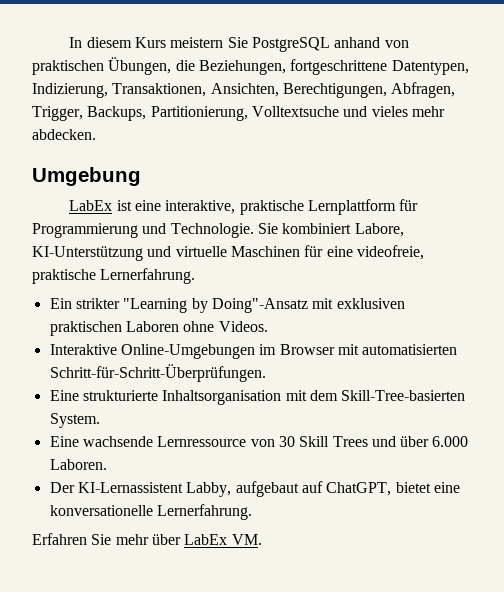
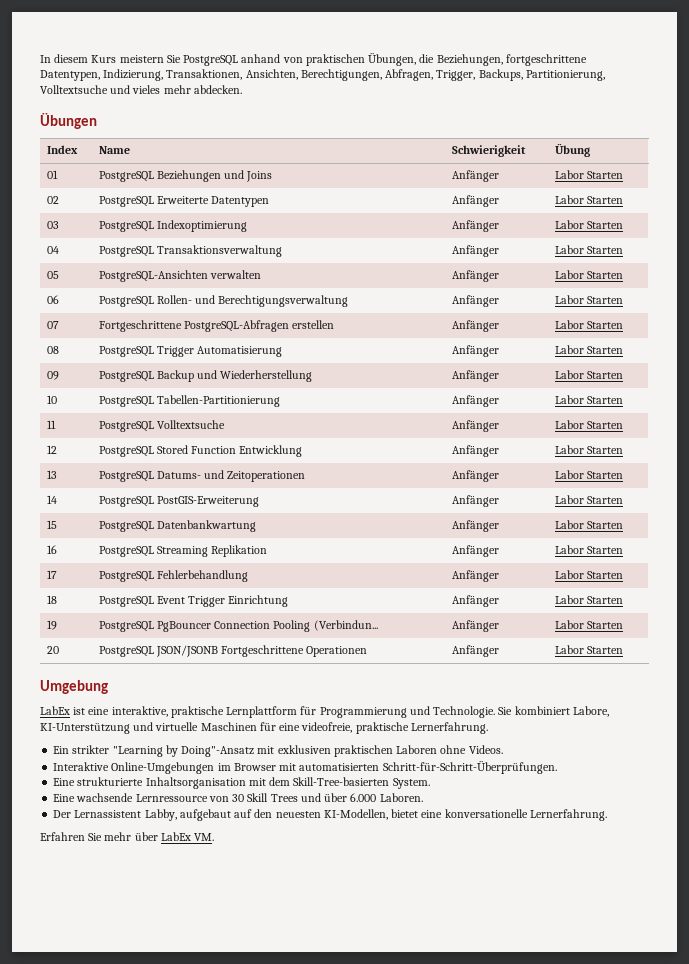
(96, 134) none -> [40,113,97,129] [46,145,78,154] [98,146,130,154] [451,145,526,157] [554,144,590,157] [46,170,58,179] [98,170,273,182] [451,170,499,182] [554,170,623,179] [46,196,59,204] [98,196,270,207] [451,195,499,207] [554,195,623,204] [46,221,59,229] [98,220,247,232] [451,220,499,232] [554,220,623,229] [46,246,59,254] [98,245,282,257] [451,245,499,257] [554,245,623,254] [46,271,59,279] [98,270,261,282] [451,270,499,282] [554,270,623,279] [46,295,59,304] [98,295,349,307] [451,295,499,307] [554,295,623,304] [46,321,59,329] [98,320,335,332] [451,320,499,332] [554,320,623,329] [46,346,59,354] [98,346,283,357] [451,345,499,357] [554,345,623,354] [46,371,59,380] [98,370,313,382] [451,370,499,382] [554,370,623,379] [46,395,57,404] [98,395,280,407] [451,395,499,407] [554,395,623,404] [46,420,56,429] [98,420,225,432] [451,420,499,432] [554,420,623,429] [46,445,57,454] [98,445,303,457] [451,445,499,457] [554,445,623,454] [46,470,57,479] [98,470,306,482] [451,470,499,482] [554,470,623,479] [46,495,57,504] [98,496,259,507] [451,495,499,507] [554,495,623,504] [46,520,57,529] [98,520,256,532] [451,520,499,532] [554,520,623,529] [46,545,57,554] [98,545,268,557] [451,545,499,557] [554,545,623,554] [46,570,57,579] [98,570,248,582] [451,570,499,582] [554,570,623,579] [46,595,57,604] [98,595,289,607] [451,595,499,607] [554,595,623,604] [46,620,57,630] [98,620,378,632] [451,620,499,632] [554,620,623,629] [46,646,59,654] [98,645,368,657] [451,645,499,657] [554,645,623,654] // Übungen // Index | Name | Schwierigkeit | Übung // 01 | PostgreSQL Beziehungen und Joins | Anfänger | Labor Starten // 02 | PostgreSQL Erweiterte Datentypen | Anfänger | Labor Starten // 03 | PostgreSQL Indexoptimierung | Anfänger | Labor Starten // 04 | PostgreSQL Transaktionsverwaltung | Anfänger | Labor Starten // 05 | PostgreSQL-Ansichten verwalten | Anfänger | Labor Starten // 06 | PostgreSQL Rollen- und Berechtigungsverwaltung | Anfänger | Labor Starten // 07 | Fortgeschrittene PostgreSQL-Abfragen erstellen | Anfänger | Labor Starten // 08 | PostgreSQL Trigger Automatisierung | Anfänger | Labor Starten // 09 | PostgreSQL Backup und Wiederherstellung | Anfänger | Labor Starten // 10 | PostgreSQL Tabellen-Partitionierung | Anfänger | Labor Starten // 11 | PostgreSQL Volltextsuche | Anfänger | Labor Starten // 12 | PostgreSQL Stored Function Entwicklung | Anfänger | Labor Starten // 13 | PostgreSQL Datums- und Zeitoperationen | Anfänger | Labor Starten // 14 | PostgreSQL PostGIS-Erweiterung | Anfänger | Labor Starten // 15 | PostgreSQL Datenbankwartung | Anfänger | Labor Starten // 16 | PostgreSQL Streaming Replikation | Anfänger | Labor Starten // 17 | PostgreSQL Fehlerbehandlung | Anfänger | Labor Starten // 18 | PostgreSQL Event Trigger Einrichtung | Anfänger | Labor Starten // 19 | PostgreSQL PgBouncer Connection Pooling (Verbindun... | Anfänger | Labor Starten // 20 | PostgreSQL JSON/JSONB Fortgeschrittene Operationen | Anfänger | Labor Starten
[77,482,183,493] KI-Lernassistent -> [74,810,142,818] Lernassistent
[326,482,392,496] ChatGPT, -> [254,809,388,820] den neuesten KI-Modellen,

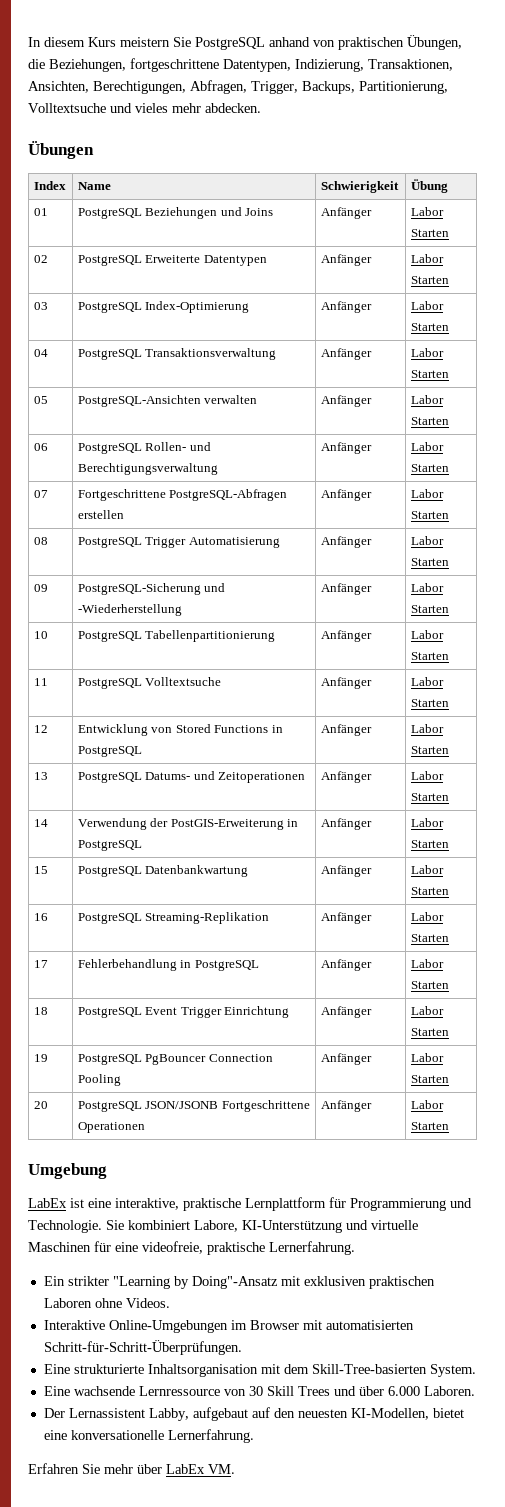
[156,220,247,232] Indexoptimierung -> [145,301,250,313] Index-Optimierung
[98,370,313,382] PostgreSQL Backup und Wiederherstellung -> [77,583,226,595] [77,604,182,616] PostgreSQL-Sicherung und -Wiederherstellung
[156,395,280,407] Tabellen-Partitionierung -> [145,630,276,642] Tabellenpartitionierung
[98,445,303,457] PostgreSQL Stored Function Entwicklung -> [77,724,283,736] [77,746,142,757] Entwicklung von Stored Functions in PostgreSQL
[98,496,259,507] PostgreSQL PostGIS-Erweiterung -> [77,818,299,830] [77,840,142,851] Verwendung der PostGIS-Erweiterung in PostgreSQL
[156,545,268,557] Streaming Replikation -> [145,912,270,924] Streaming-Replikation
[98,570,248,582] PostgreSQL Fehlerbehandlung -> [77,959,259,971] Fehlerbehandlung in PostgreSQL
[313,620,378,631] (Verbindun... -> (121, 1080) none

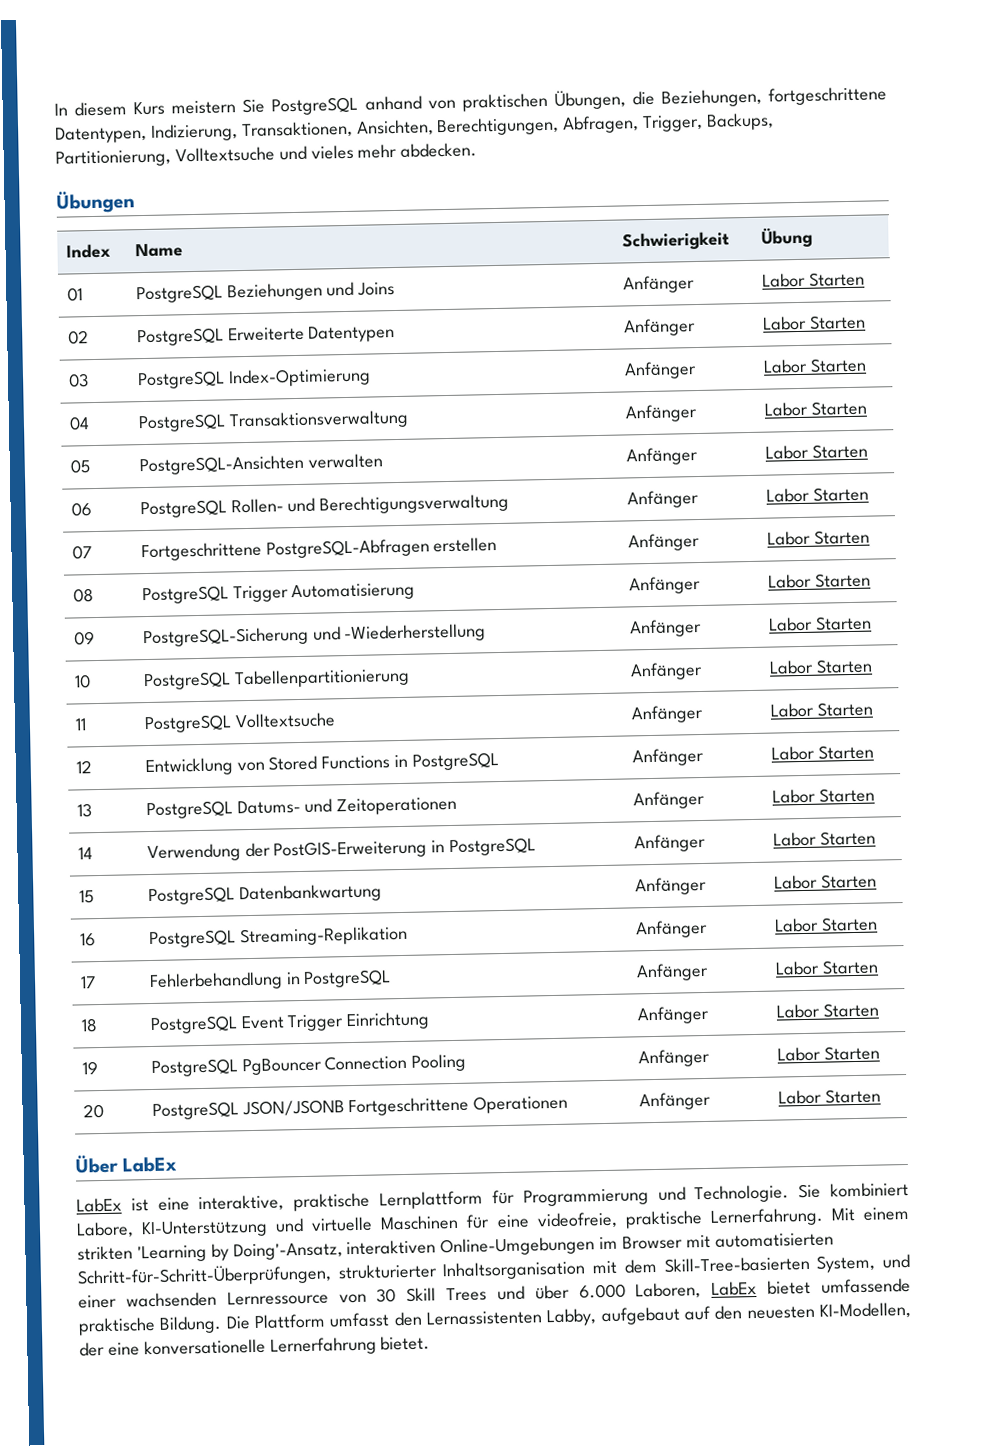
[28,1163,107,1179] Umgebung -> [75,1154,178,1174] Über LabEx
[43,1276,435,1289] [43,1298,170,1308] [43,1320,105,1330] // Ein strikter "Learning by Doing"-Ansatz mit exklusiven praktischen Laboren ohne Videos. // Interaktive -> [830,1206,909,1222] [77,1239,437,1263] Mit einem strikten 'Learning by Doing'-Ansatz, interaktiven
[43,1340,242,1355] [43,1364,144,1374] Schritt-für-Schritt-Überprüfungen. // Eine strukturierte -> [77,1263,438,1288] Schritt-für-Schritt-Überprüfungen, strukturierter
[429,1364,476,1377] [43,1386,135,1396] System. // Eine wachsende -> [816,1253,910,1273] [78,1291,217,1309] System, und einer wachsenden
[423,1386,475,1396] [43,1408,145,1418] Laboren. // Der Lernassistent -> [635,1277,911,1300] [78,1310,542,1336] Laboren, LabEx bietet umfassende praktische Bildung. Die Plattform umfasst den Lernassistenten
[432,1408,464,1418] bietet -> [79,1341,105,1357] der
[167,1429,254,1443] [28,1463,235,1474] Lernerfahrung. // Erfahren Sie mehr über LabEx VM. -> [269,1335,431,1356] Lernerfahrung bietet.

